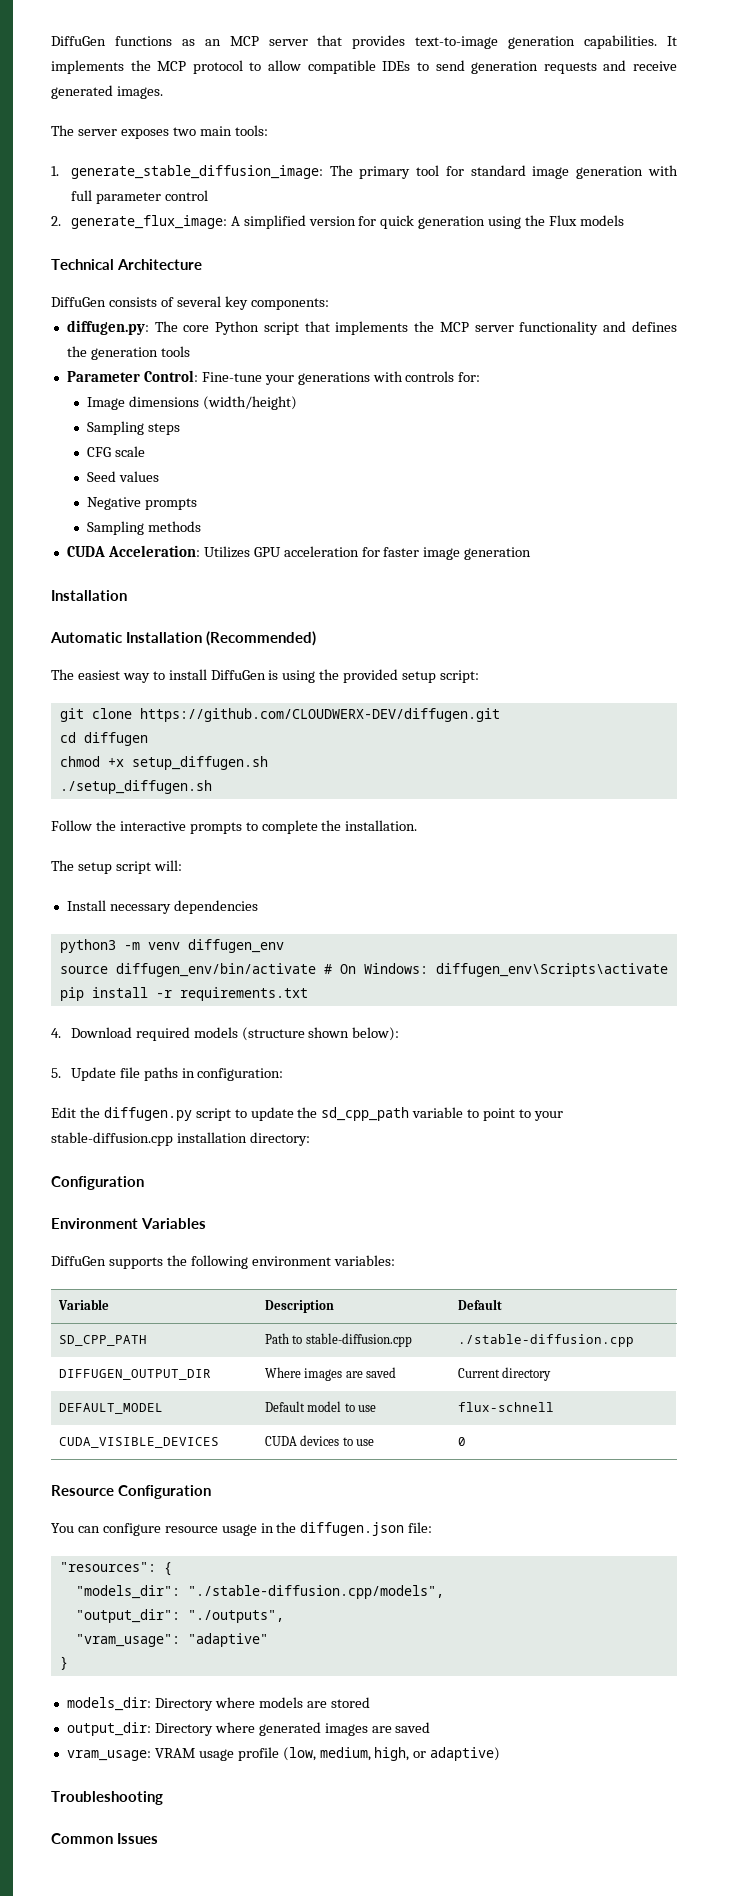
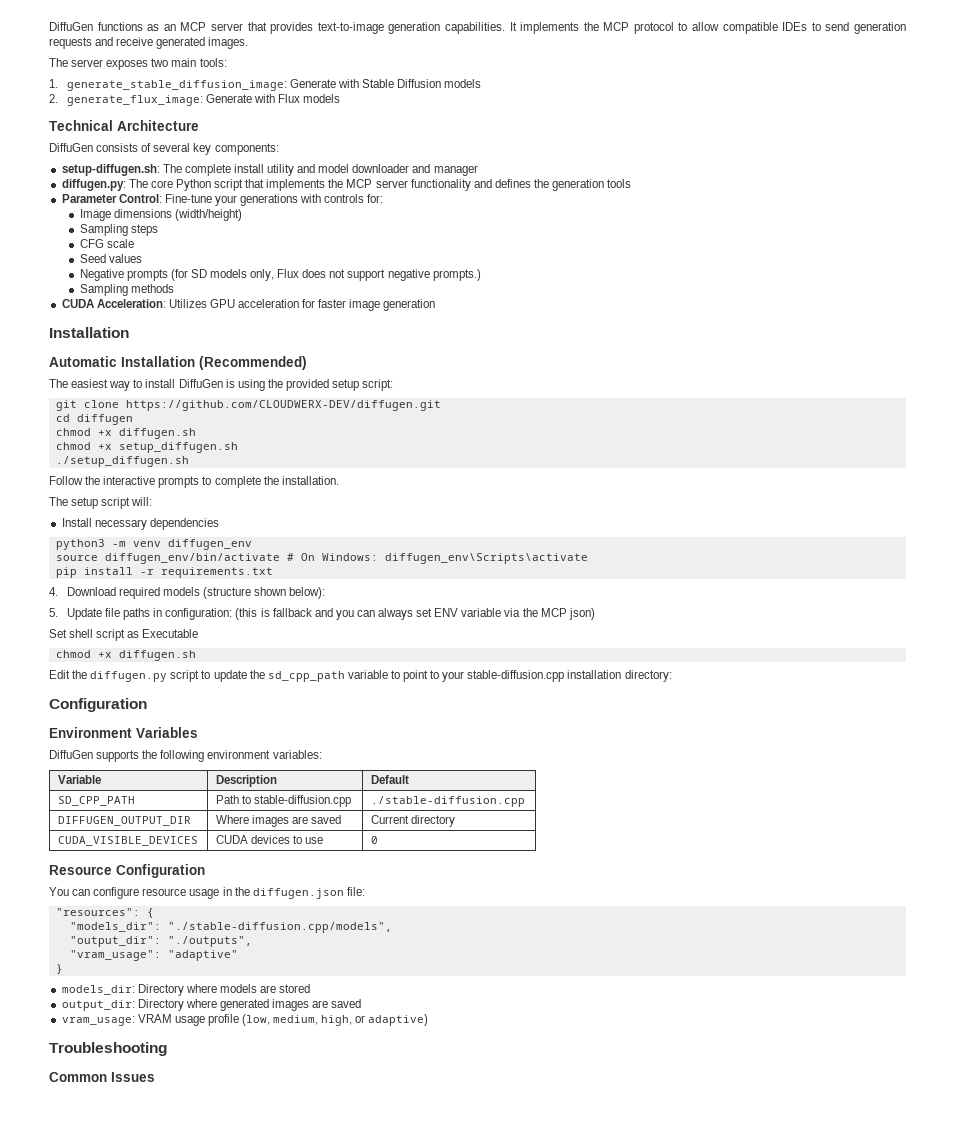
[329,165,678,179] [70,190,208,204] [51,215,546,229] The primary tool for standard image generation with full parameter control // 2. generate_flux_image: A simplified version for quick generation using the -> [289,79,482,88] [49,94,276,106] Generate with Stable Diffusion models // 2. generate_flux_image: Generate with
(329, 304) none -> [61,164,478,176] // setup-diffugen.sh: The complete install utility and model downloader and manager
(197, 504) none -> [170,269,481,281] (for SD models only, Flux does not support negative prompts.)
(148, 739) none -> [55,428,196,439] // chmod +x diffugen.sh
(284, 1074) none -> [235,608,595,620] [49,629,199,641] [55,650,196,661] (this is fallback and you can always set ENV variable via the MCP json) // Set shell script as Executable // chmod +x diffugen.sh
[58,1403,163,1414] [264,1401,377,1412] [457,1402,554,1412] // DEFAULT_MODEL | Default model to use | flux-schnell -> (455, 821) none

